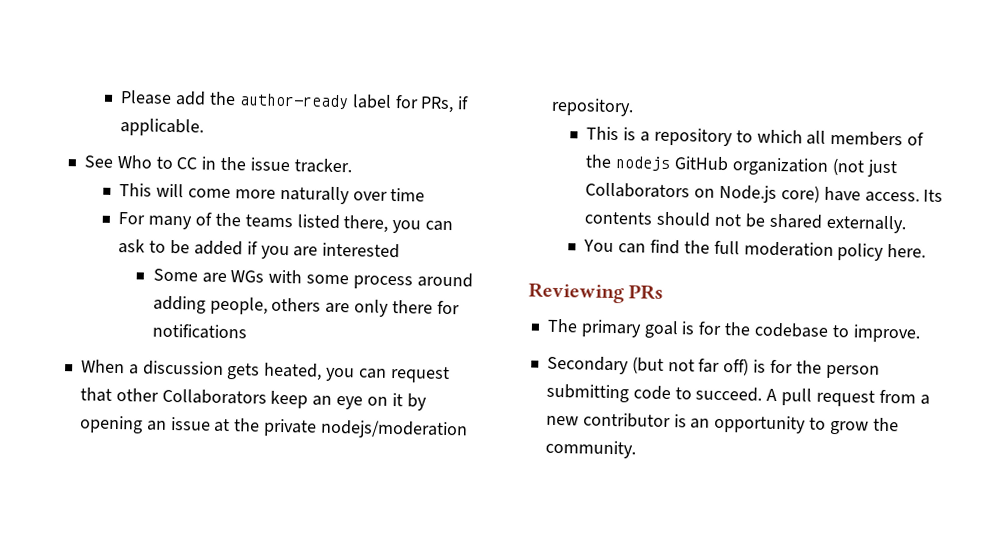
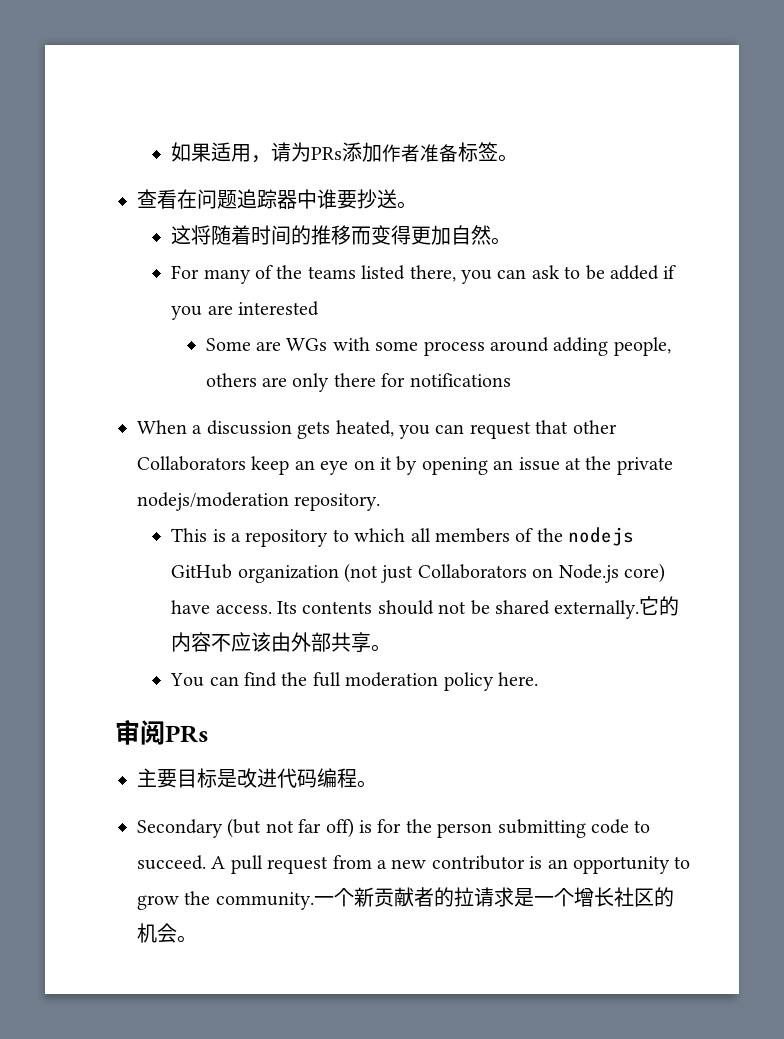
[120,90,470,114] [120,118,205,137] [83,154,352,174] [119,183,426,205] Please add the author-ready label for PRs, if applicable. // See Who to CC in the issue tracker. // This will come more naturally over time -> [171,142,519,163] [137,189,417,209] [171,225,512,245] 如果适用，请为PRs添加作者准备标签。 // 查看在问题追踪器中谁要抄送。 // 这将随着时间的推移而变得更加自然。
(907, 224) none -> [639,596,680,616] [171,632,392,653] 它的内容不应该由外部共享。
[528,282,625,304] Reviewing -> [115,720,165,745] 审阅
[546,318,921,343] The primary goal is for the codebase to improve. -> [137,768,377,788] 主要目标是改进代码编程。
(636, 449) none -> [313,887,674,907] [137,923,197,943] 一个新贡献者的拉请求是一个增长社区的机会。

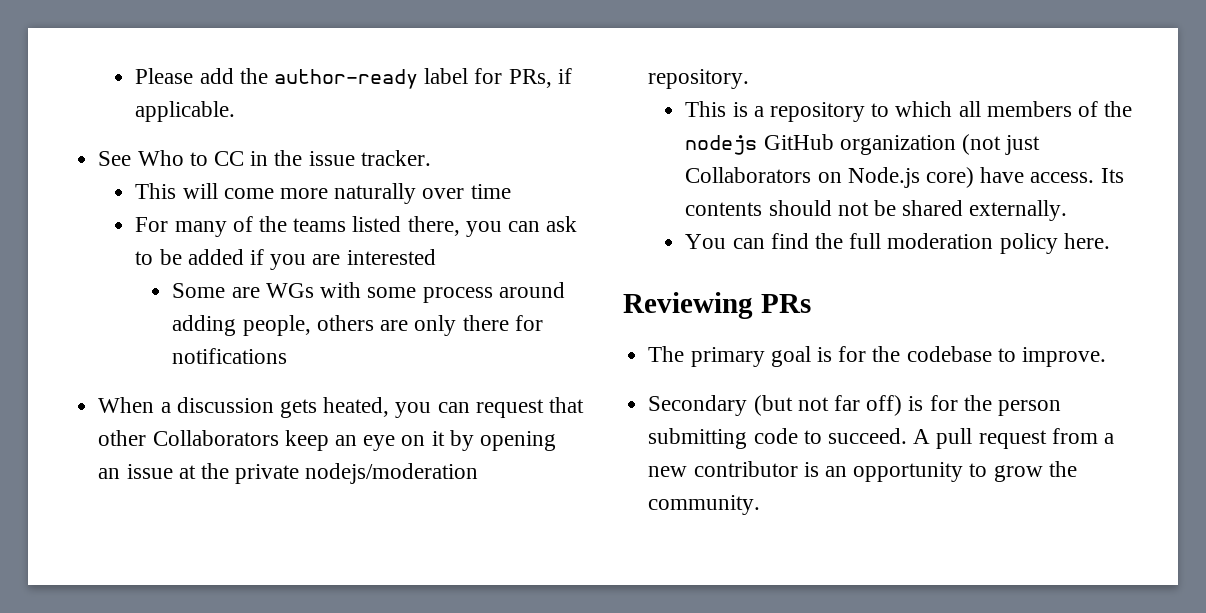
[171,142,519,163] [137,189,417,209] [171,225,512,245] 如果适用，请为PRs添加作者准备标签。 // 查看在问题追踪器中谁要抄送。 // 这将随着时间的推移而变得更加自然。 -> [135,68,572,89] [135,101,236,122] [98,150,431,166] [135,183,511,204] Please add the author-ready label for PRs, if applicable. // See Who to CC in the issue tracker. // This will come more naturally over time
[639,596,680,616] [171,632,392,653] 它的内容不应该由外部共享。 -> (1068, 210) none
[115,720,165,745] 审阅 -> [623,292,753,319] Reviewing
[137,768,377,788] 主要目标是改进代码编程。 -> [648,346,1106,367] The primary goal is for the codebase to improve.
[313,887,674,907] [137,923,197,943] 一个新贡献者的拉请求是一个增长社区的机会。 -> (761, 505) none

